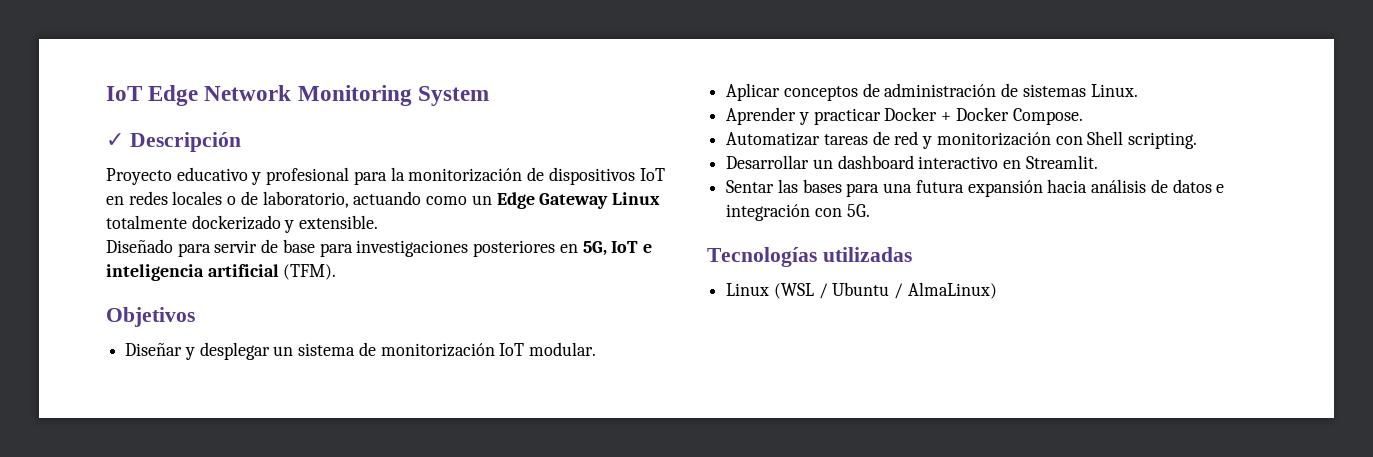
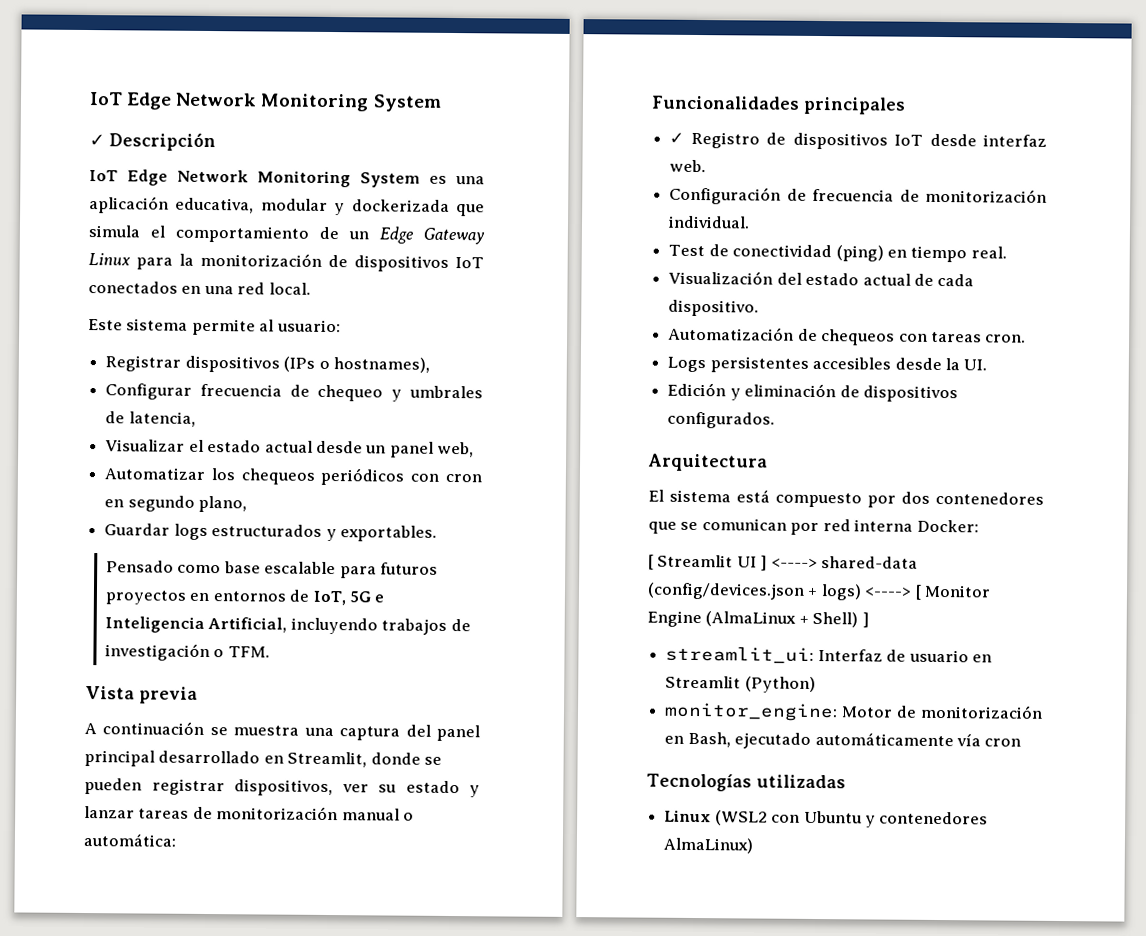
[106,167,350,185] Proyecto educativo y profesional -> [89,169,485,188] [89,196,485,217] [88,225,485,245] [88,253,131,266] IoT Edge Network Monitoring System es una aplicación educativa, modular y dockerizada que simula el comportamiento de un Edge Gateway Linux
[106,191,660,209] [106,215,379,233] [106,239,652,257] [106,264,337,281] [106,307,195,327] [125,342,597,360] [726,83,1138,101] [726,107,1083,125] [726,131,1198,149] [726,155,1098,169] [726,179,1225,197] [726,204,870,221] [707,247,912,267] [726,282,904,299] en redes locales o de laboratorio, actuando como un Edge Gateway Linux totalmente dockerizado y extensible. // Diseñado para servir de base para investigaciones posteriores en 5G, IoT e inteligencia artificial (TFM). // Objetivos // Diseñar y desplegar un sistema de monitorización IoT modular. // Aplicar conceptos de administración de sistemas Linux. // Aprender y practicar Docker + Docker Compose. // Automatizar tareas de red y monitorización con Shell scripting. // Desarrollar un dashboard interactivo en Streamlit. // Sentar las bases para una futura expansión hacia análisis de datos e integración con 5G. // Tecnologías utilizadas // Linux (WSL / Ubuntu / -> [88,281,311,295] [88,318,341,336] [105,355,430,373] [105,383,483,402] [105,411,196,427] [105,439,475,458] [104,467,482,486] [104,495,248,513] [104,523,437,542] [105,560,439,579] [104,589,385,606] [104,616,471,635] [104,643,270,662] [85,686,198,704] [84,721,480,742] [84,750,443,768] [84,778,480,798] [84,806,415,821] [83,833,176,847] [651,95,906,115] [669,131,1047,150] [669,159,707,173] [669,186,1047,205] [668,215,751,229] [668,244,1007,263] [668,270,975,287] [668,299,760,317] [668,326,1027,346] [667,356,988,373] [667,382,958,403] [667,411,776,429] [647,453,768,472] [648,489,1044,508] [648,518,979,536] [648,554,919,571] [647,582,992,601] [647,610,869,628] [665,645,992,664] [665,675,816,693] [664,702,1043,722] [664,731,1022,749] [646,773,846,792] [664,809,989,828] conectados en una red local. // Este sistema permite al usuario: // Registrar dispositivos (IPs o hostnames), // Configurar frecuencia de chequeo y umbrales de latencia, // Visualizar el estado actual desde un panel web, // Automatizar los chequeos periódicos con cron en segundo plano, // Guardar logs estructurados y exportables. // Pensado como base escalable para futuros proyectos en entornos de IoT, 5G e Inteligencia Artificial, incluyendo trabajos de investigación o TFM. // Vista previa // A continuación se muestra una captura del panel principal desarrollado en Streamlit, donde se pueden registrar dispositivos, ver su estado y lanzar tareas de monitorización manual o automática: // Funcionalidades principales // ✓ Registro de dispositivos IoT desde interfaz web. // Configuración de frecuencia de monitorización individual. // Test de conectividad (ping) en tiempo real. // Visualización del estado actual de cada dispositivo. // Automatización de chequeos con tareas cron. // Logs persistentes accesibles desde la UI. // Edición y eliminación de dispositivos configurados. // Arquitectura // El sistema está compuesto por dos contenedores que se comunican por red interna Docker: // [ Streamlit UI ] <----> shared-data (config/devices.json + logs) <----> [ Monitor Engine (AlmaLinux + Shell) ] // streamlit_ui: Interfaz de usuario en Streamlit (Python) // monitor_engine: Motor de monitorización en Bash, ejecutado automáticamente vía cron // Tecnologías utilizadas // Linux (WSL2 con Ubuntu y contenedores

